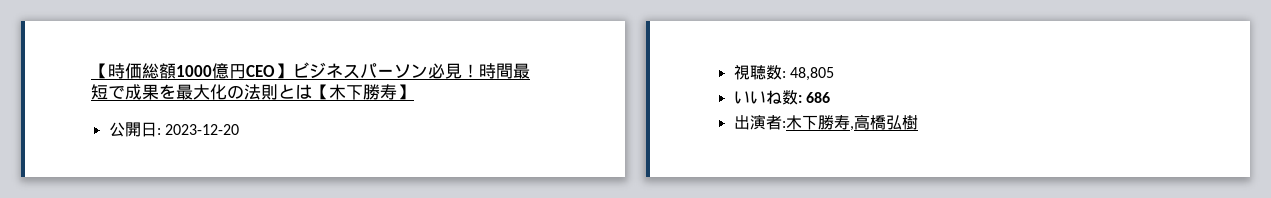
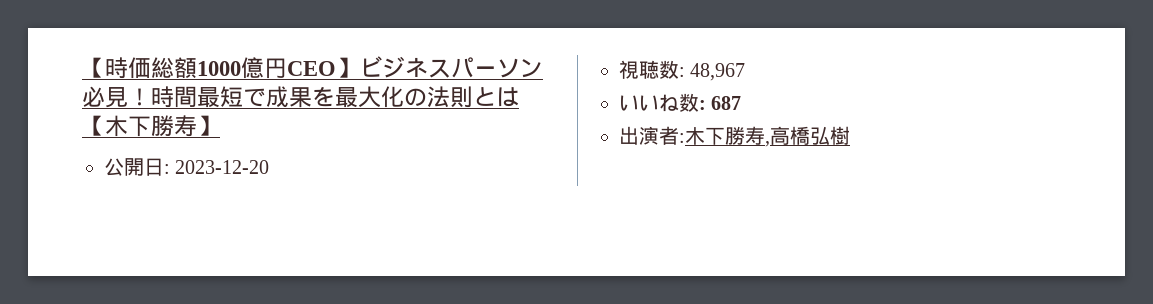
[789,67,834,81] 48,805 -> [690,63,746,81] 48,967
[805,92,830,103] 686 -> [711,96,742,110] 687

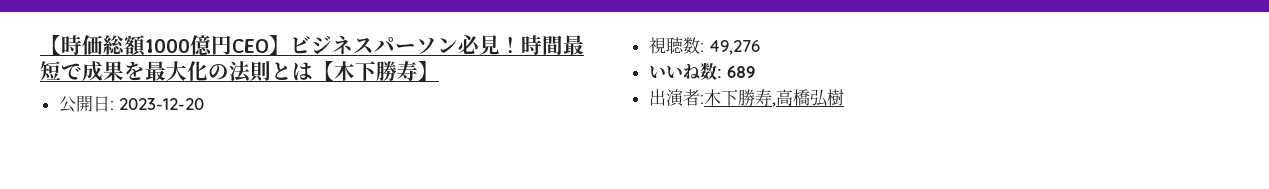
[690,63,746,81] 48,967 -> [708,40,760,55] 49,276
[711,96,742,110] 687 -> [726,66,755,78] 689

